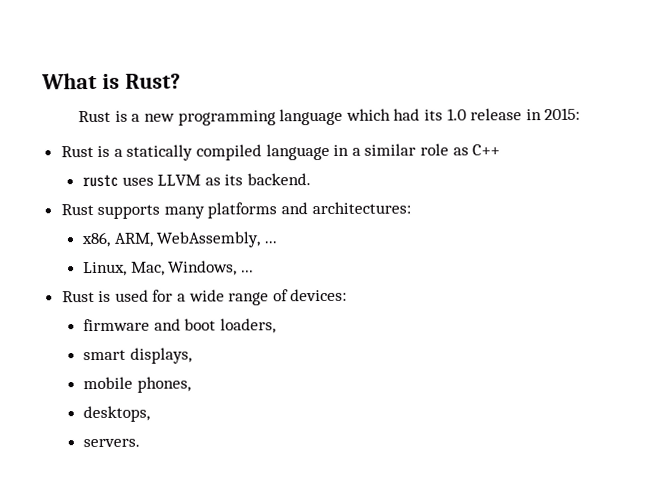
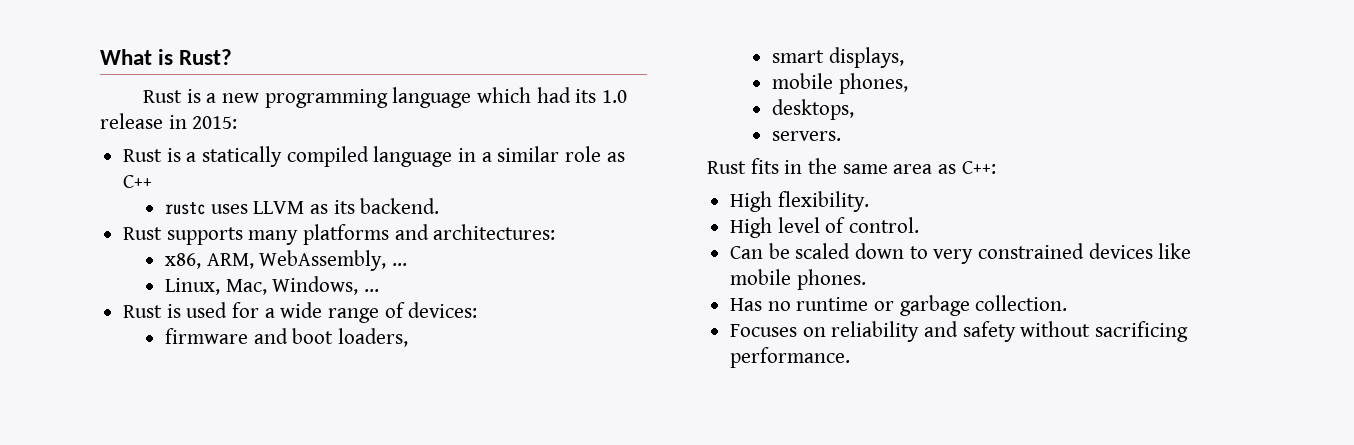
(140, 443) none -> [707,158,996,174] [730,191,869,212] [730,217,920,238] [730,243,1192,264] [730,269,866,290] [730,295,1068,316] [730,321,1189,342] [730,347,851,368] // Rust fits in the same area as C++: // High flexibility. // High level of control. // Can be scaled down to very constrained devices like mobile phones. // Has no runtime or garbage collection. // Focuses on reliability and safety without sacrificing performance.

